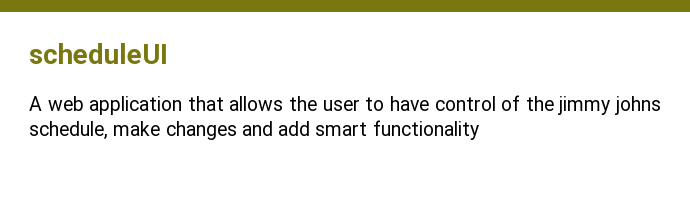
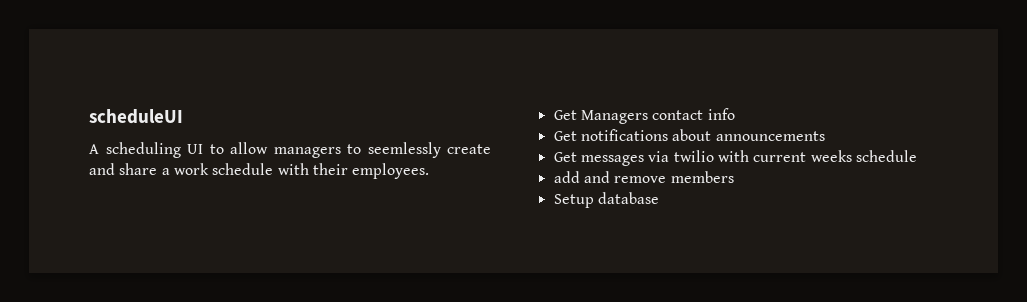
[47,95,661,115] [29,120,479,140] web application that allows the user to have control of the jimmy johns schedule, make changes and add smart functionality -> [105,142,491,158] [89,163,430,179] [553,108,735,124] [553,129,825,141] [553,150,917,166] [553,171,734,183] [553,192,659,208] scheduling UI to allow managers to seemlessly create and share a work schedule with their employees. // Get Managers contact info // Get notifications about announcements // Get messages via twilio with current weeks schedule // add and remove members // Setup database

